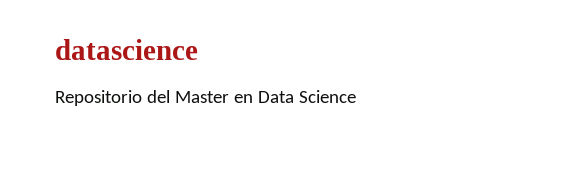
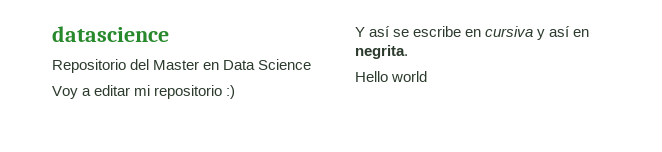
(356, 96) none -> [52,85,236,99] [355,26,590,40] [355,45,408,59] [355,71,428,82] // Voy a editar mi repositorio :) // Y así se escribe en cursiva y así en negrita. // Hello world

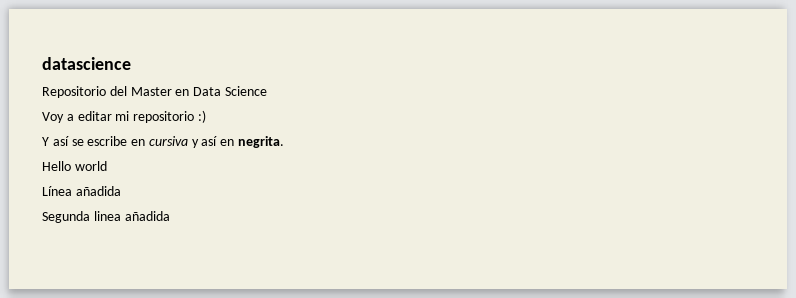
(428, 76) none -> [42,186,121,196] [42,211,170,223] // Línea añadida // Segunda linea añadida

